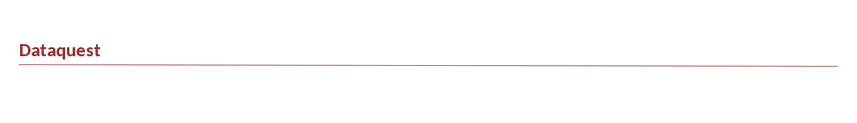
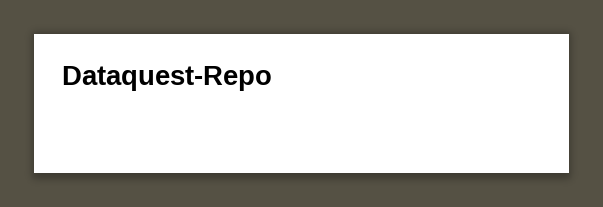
[19,44,102,60] Dataquest -> [62,66,272,91] Dataquest-Repo

